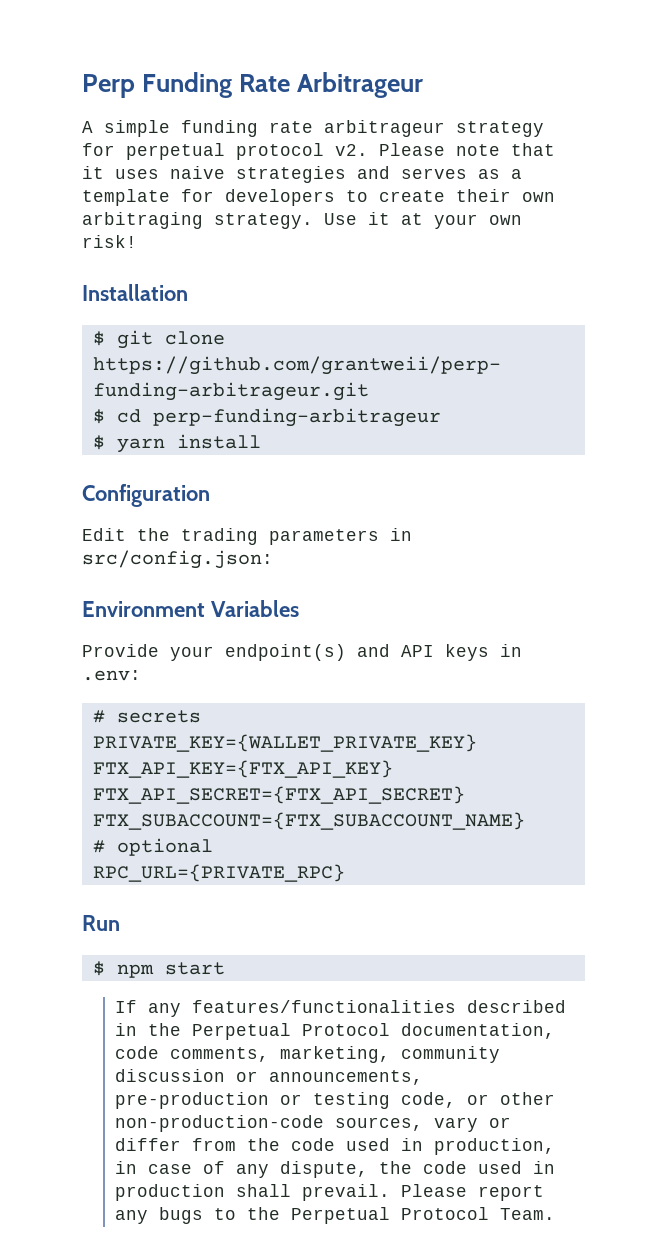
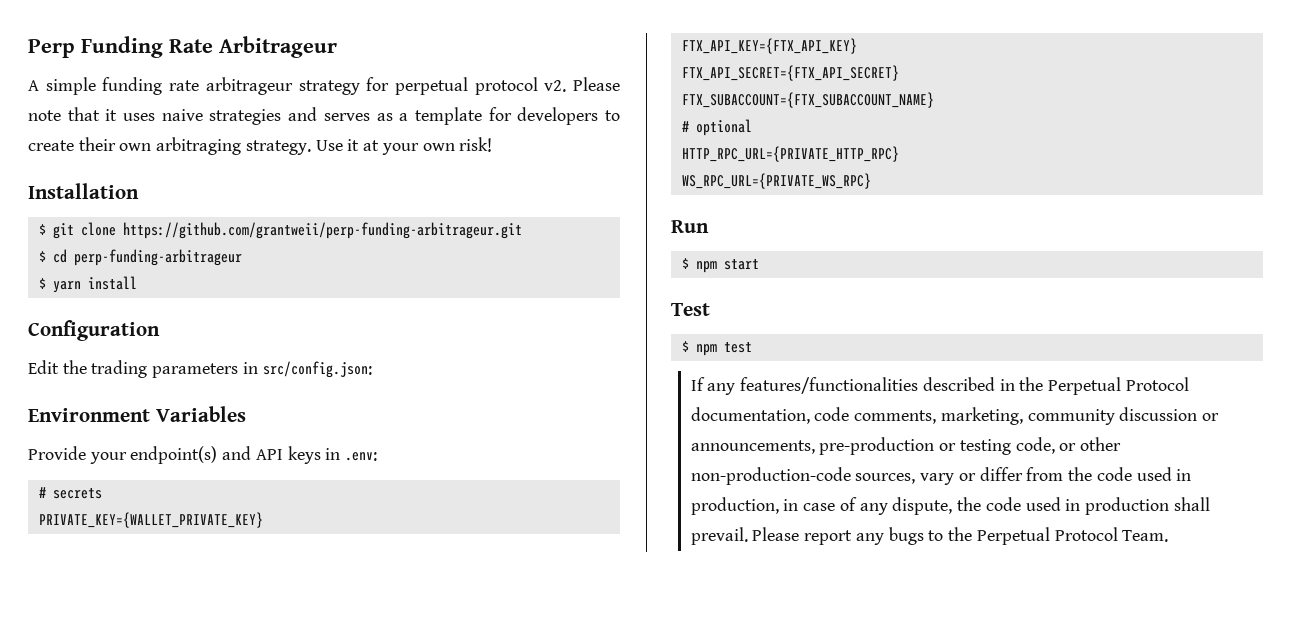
[92,864,345,882] RPC_URL={PRIVATE_RPC} -> [681,146,899,162] [681,173,871,189] HTTP_RPC_URL={PRIVATE_HTTP_RPC} // WS_RPC_URL={PRIVATE_WS_RPC}
(225, 968) none -> [671,303,710,316] [681,341,752,356] // Test // $ npm test

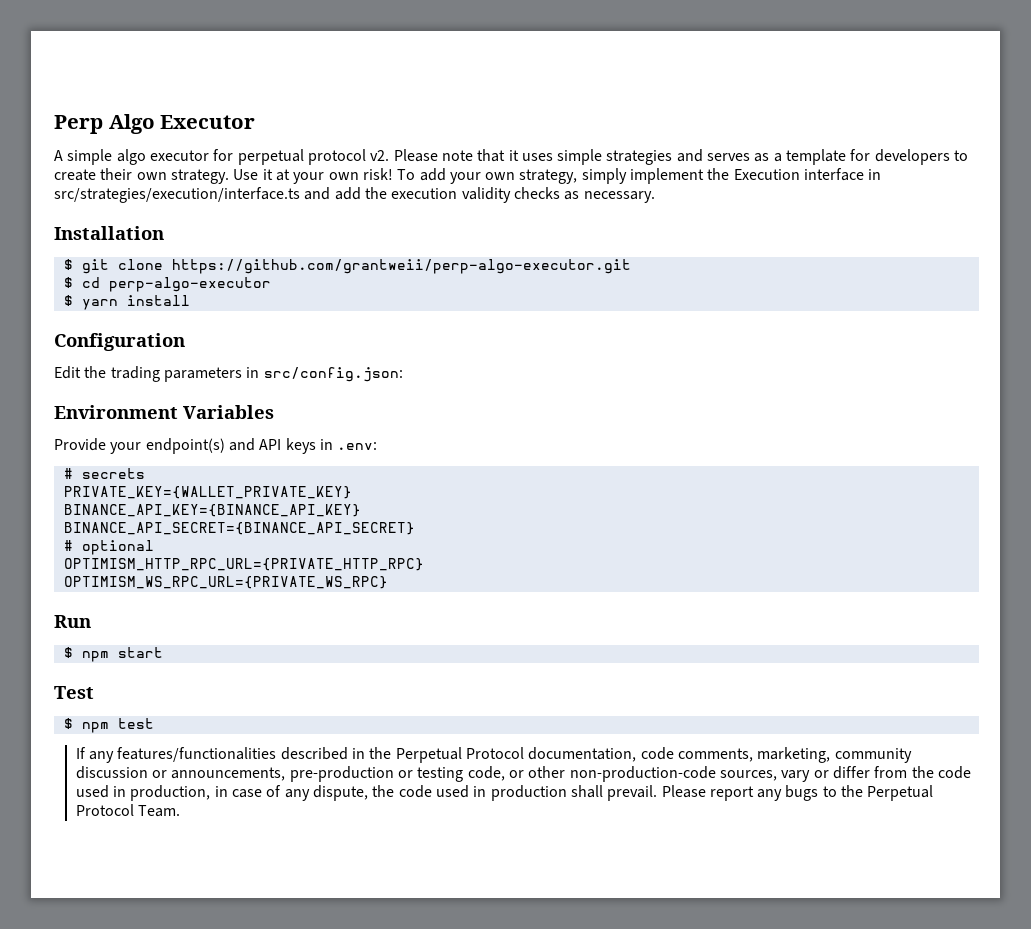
[81,36,337,58] Funding Rate Arbitrageur -> [108,114,256,134] Algo Executor
[102,77,360,95] funding rate arbitrageur strategy -> [116,149,209,165] algo executor
[161,109,203,121] naive -> [557,149,603,165] simple
[156,137,242,155] arbitraging -> (167, 176) none
(493, 144) none -> [397,168,882,184] [54,187,655,203] To add your own strategy, simply implement the Execution interface in src/strategies/execution/interface.ts and add the execution validity checks as necessary.
[122,222,522,239] https://github.com/grantweii/perp-funding-arbitrageur.git -> [171,259,631,274] https://github.com/grantweii/perp-algo-executor.git
[73,249,242,266] perp-funding-arbitrageur -> [108,277,271,292] perp-algo-executor
[681,38,857,54] [681,65,899,81] [681,92,934,108] FTX_API_KEY={FTX_API_KEY} // FTX_API_SECRET={FTX_API_SECRET} // FTX_SUBACCOUNT={FTX_SUBACCOUNT_NAME} -> [63,504,361,517] [63,522,415,535] BINANCE_API_KEY={BINANCE_API_KEY} // BINANCE_API_SECRET={BINANCE_API_SECRET}
[681,146,899,162] [681,173,871,189] HTTP_RPC_URL={PRIVATE_HTTP_RPC} // WS_RPC_URL={PRIVATE_WS_RPC} -> [63,558,424,571] [63,576,388,589] OPTIMISM_HTTP_RPC_URL={PRIVATE_HTTP_RPC} // OPTIMISM_WS_RPC_URL={PRIVATE_WS_RPC}

